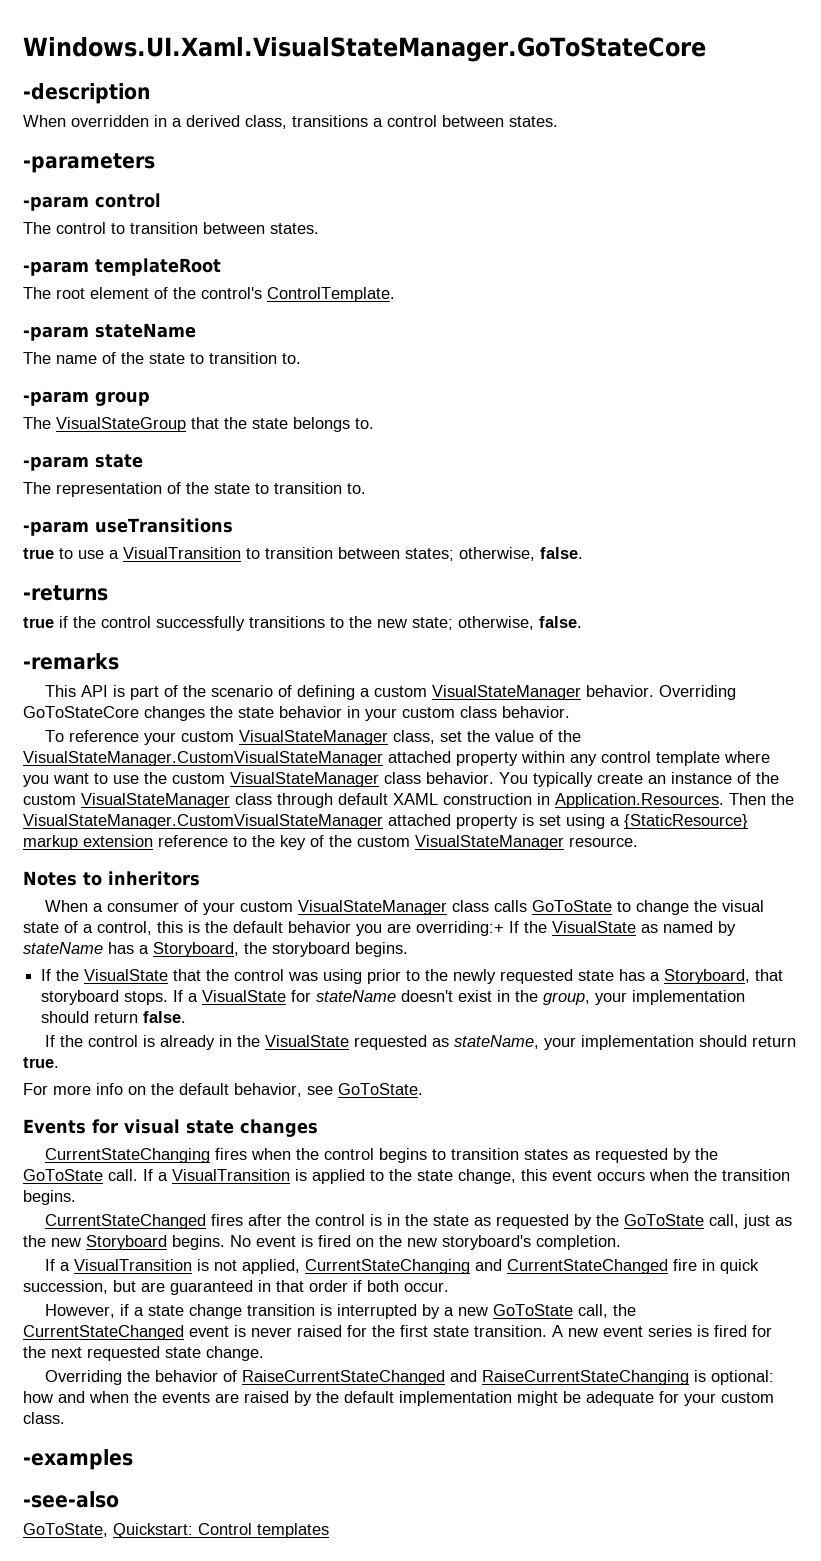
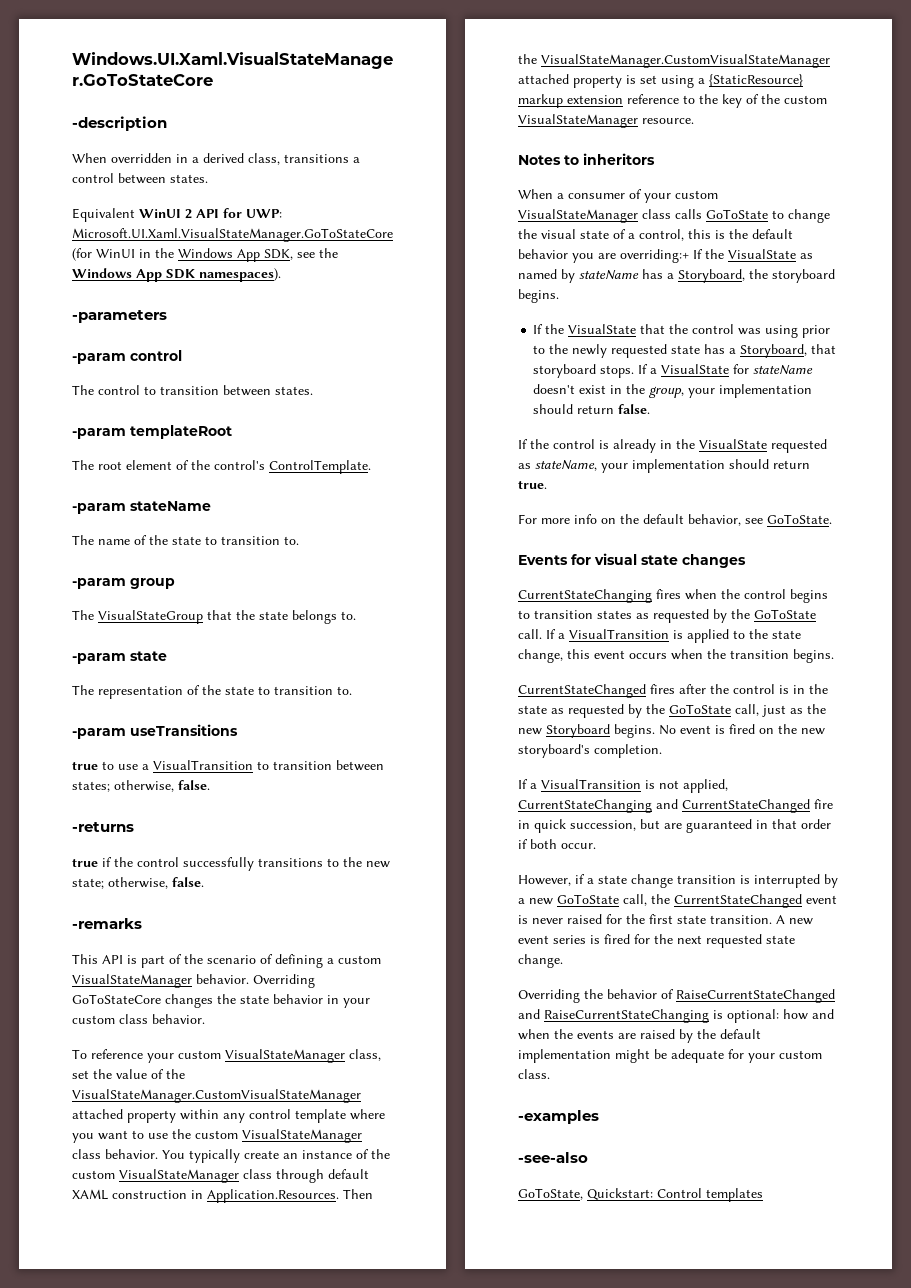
(558, 121) none -> [72,208,282,222] [72,228,393,242] [72,248,338,262] [72,268,281,282] // Equivalent WinUI 2 API for UWP: Microsoft.UI.Xaml.VisualStateManager.GoToStateCore (for WinUI in the Windows App SDK, see the Windows App SDK namespaces).

